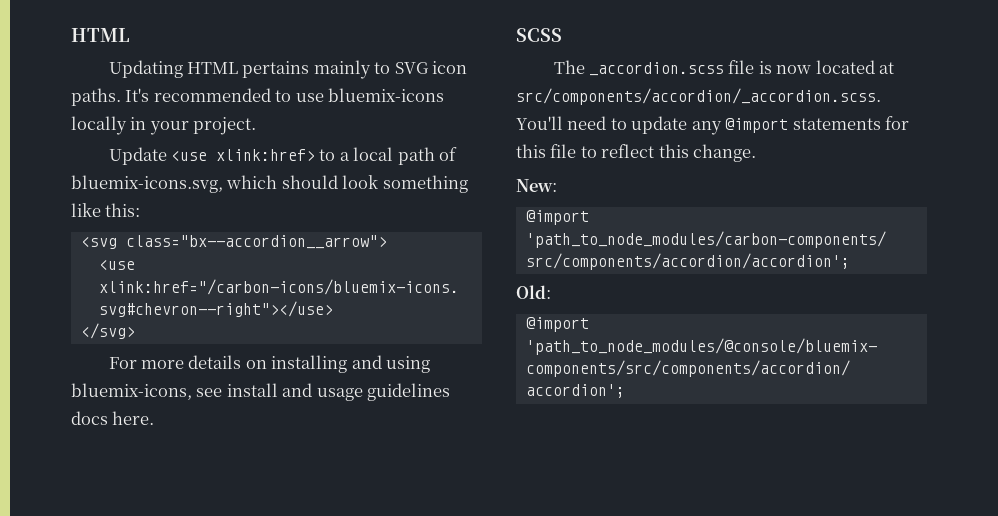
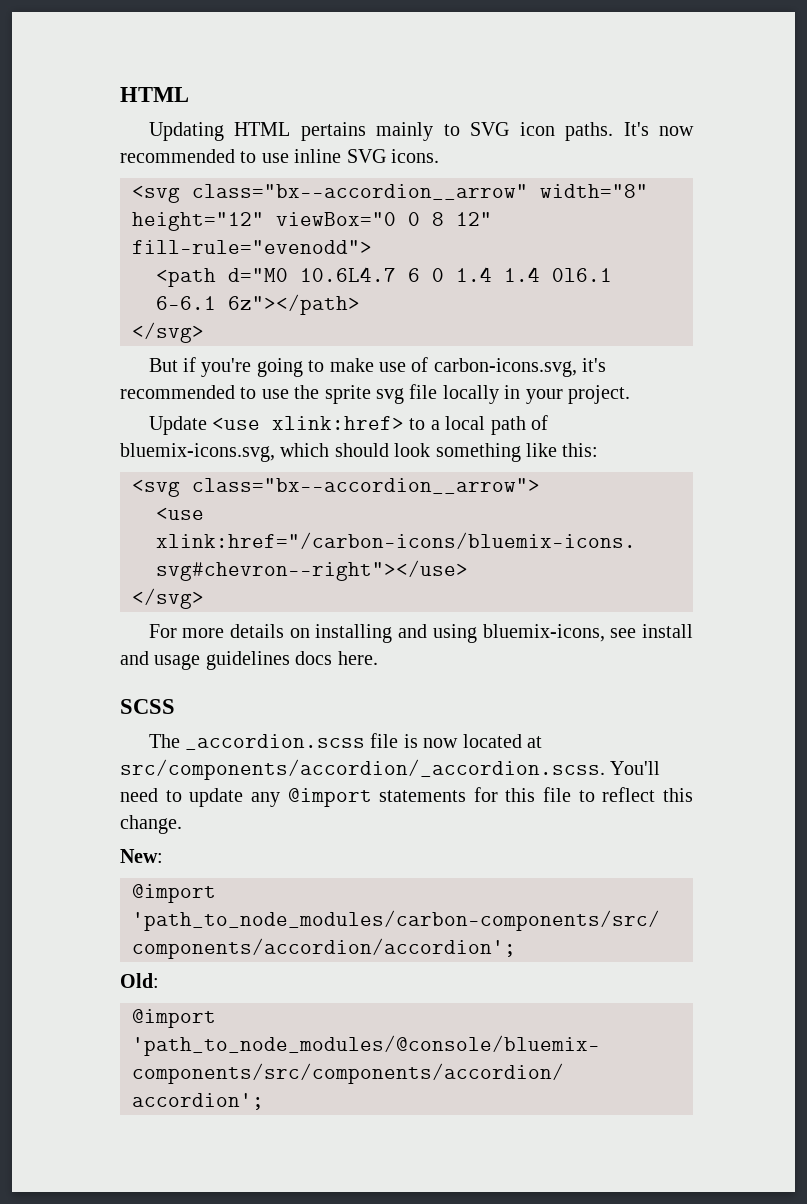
[153,88,445,102] recommended to use bluemix-icons -> [659,126,695,136] [120,149,439,163] [132,184,648,203] [132,212,492,231] [132,240,372,254] [156,267,612,287] [156,294,360,315] [132,322,204,343] [148,357,607,377] [120,384,438,404] now recommended to use inline SVG icons. // <svg class="bx--accordion__arrow" width="8" height="12" viewBox="0 0 8 12" fill-rule="evenodd"> // <path d="M0 10.6L4.7 6 0 1.4 1.4 0l6.1 6-6.1 6z"></path> // </svg> // But if you're going to make use of carbon-icons.svg, it's recommended to use the sprite svg file

